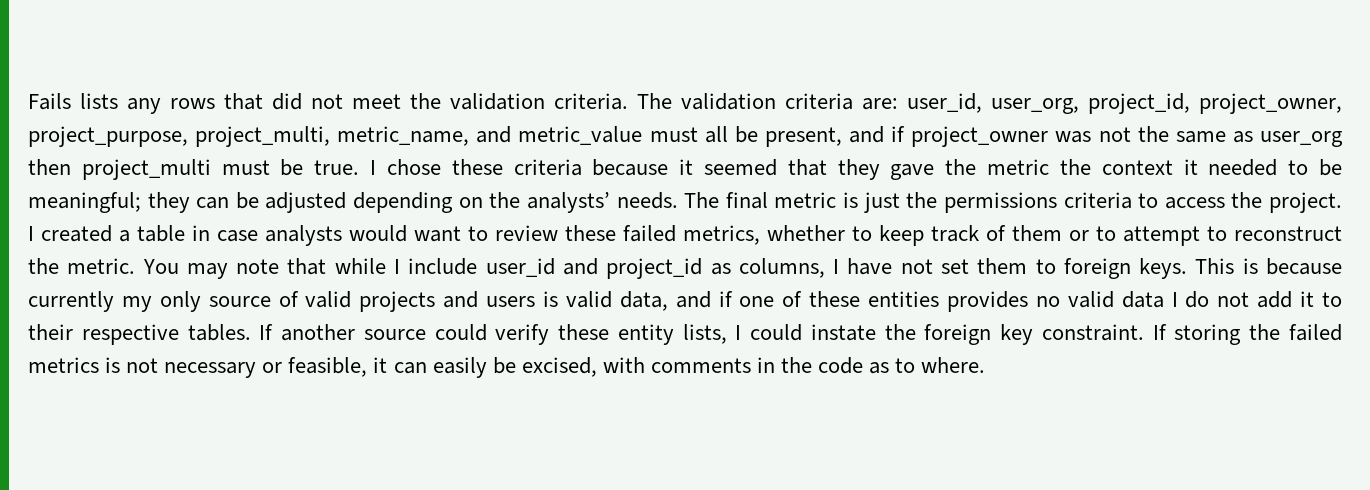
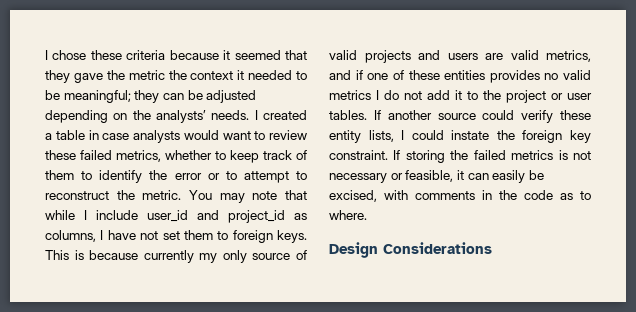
[28,93,1342,114] [28,126,1343,147] [28,159,360,180] Fails lists any rows that did not meet the validation criteria. The validation criteria are: user_id, user_org, project_id, project_owner, project_purpose, project_multi, metric_name, and metric_value must all be present, and if project_owner was not the same as user_org then project_multi must be true. -> (45, 55) none
[684,192,1342,213] The final metric is just the permissions criteria to access the project. -> (250, 115) none
(1062, 233) none -> [81,170,202,183] to identify the error
[543,291,668,311] is valid data, -> [485,50,591,62] are valid metrics,
[1121,291,1164,308] data -> [329,90,371,100] metrics
[28,324,179,345] their respective -> [483,90,592,103] the project or user
(986, 365) none -> [329,242,492,258] // Design Considerations

